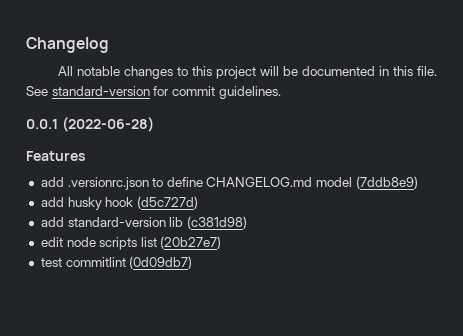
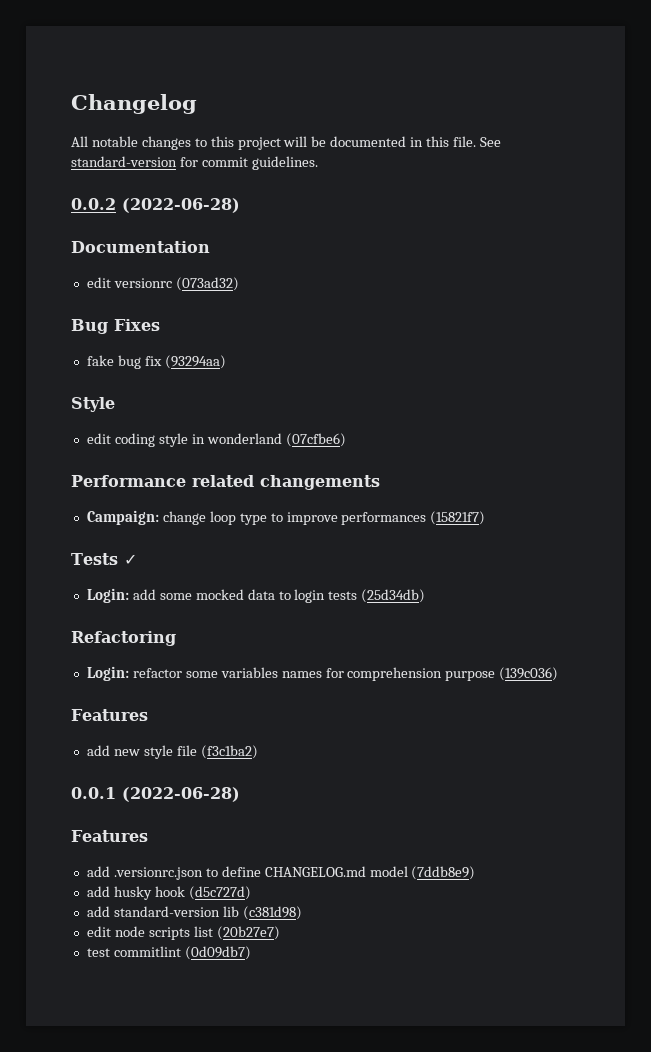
(281, 92) none -> [71,198,240,213] [71,241,210,253] [86,277,239,291] [71,319,160,334] [86,355,226,369] [71,397,115,412] [86,433,346,447] [71,475,380,490] [86,510,486,525] [71,553,137,565] [86,588,426,603] [71,631,176,646] [86,666,559,681] [71,709,148,721] [86,745,258,759] // 0.0.2 (2022-06-28) // Documentation // edit versionrc (073ad32) // Bug Fixes // fake bug fix (93294aa) // Style // edit coding style in wonderland (07cfbe6) // Performance related changements // Campaign: change loop type to improve performances (15821f7) // Tests ✓ // Login: add some mocked data to login tests (25d34db) // Refactoring // Login: refactor some variables names for comprehension purpose (139c036) // Features // add new style file (f3c1ba2)

